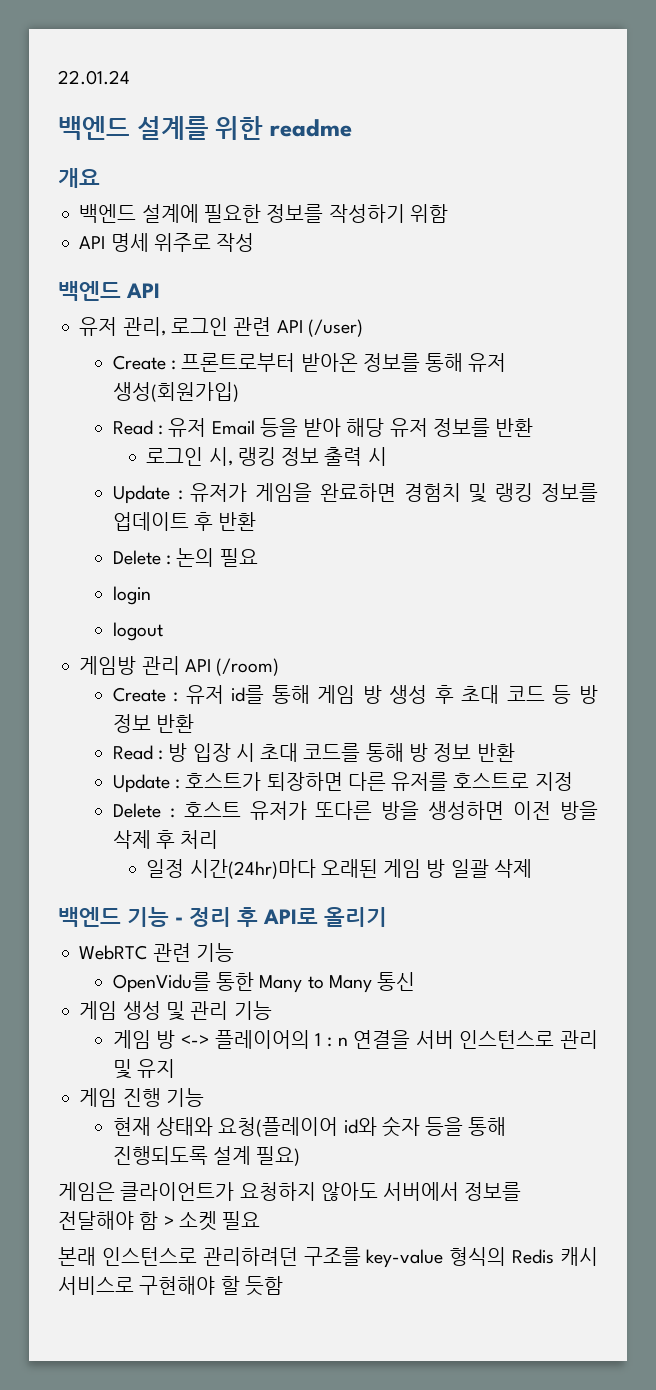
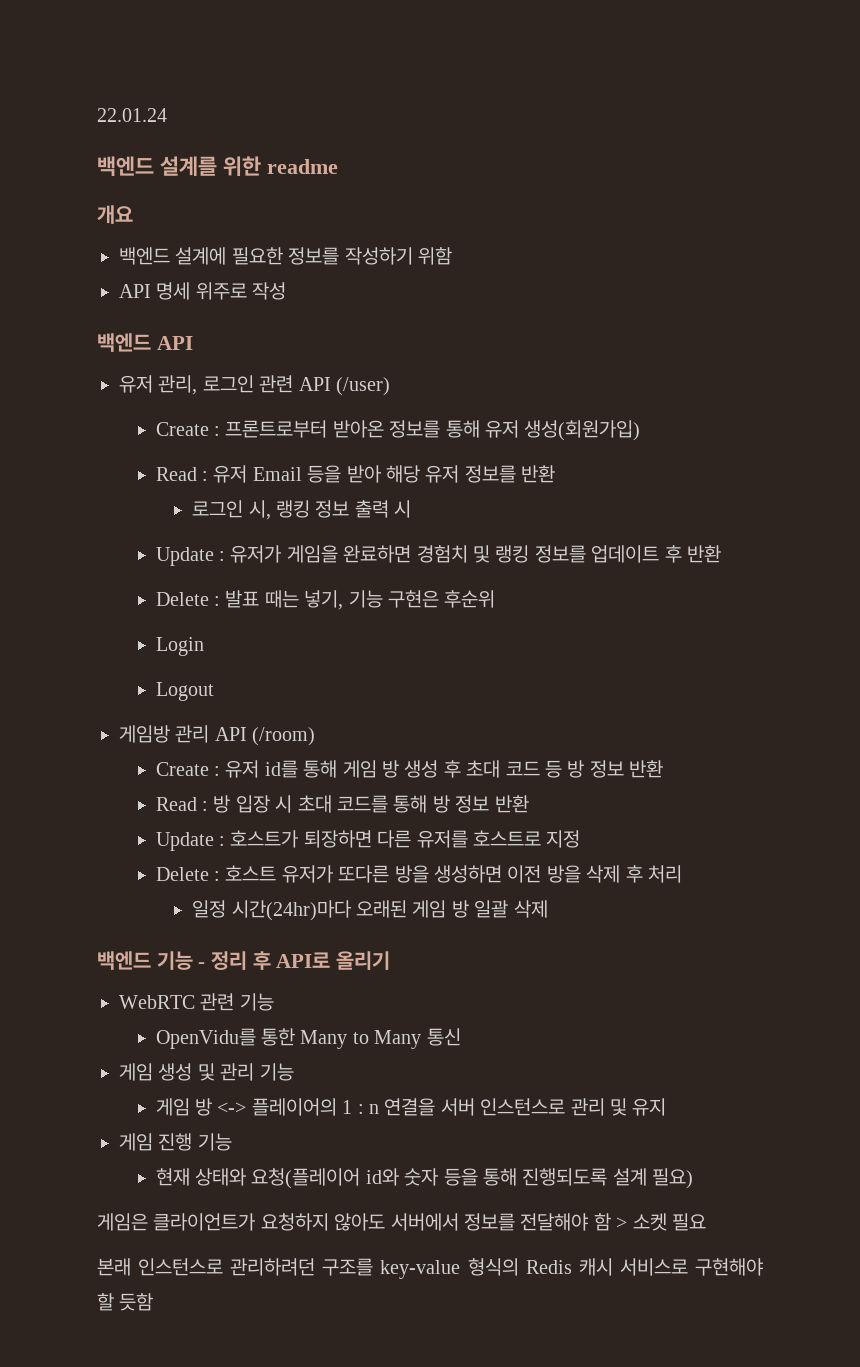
[176,548,258,567] [112,586,151,605] [112,622,163,641] 논의 필요 // login // logout -> [225,590,496,610] [155,637,204,656] [155,682,214,701] 발표 때는 넣기, 기능 구현은 후순위 // Login // Logout

